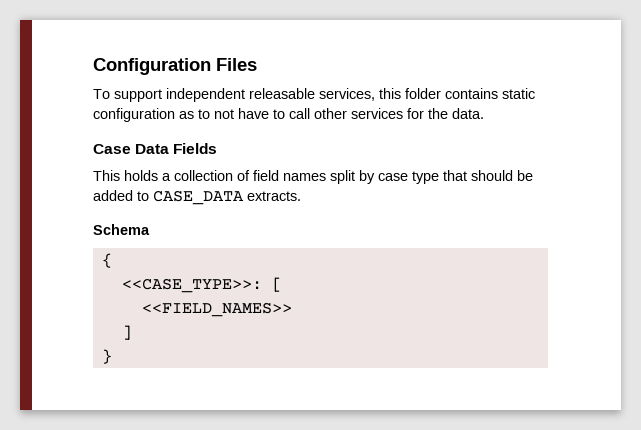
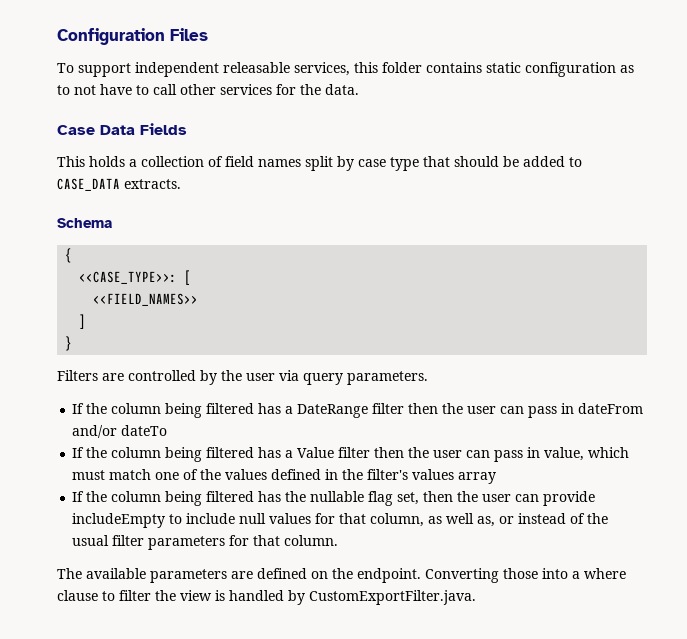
(112, 356) none -> [57,370,428,385] [72,403,644,418] [72,425,168,438] [72,447,630,462] [72,469,497,484] [72,491,596,506] [72,513,609,528] [72,535,339,550] [57,568,626,583] [57,590,476,605] // Filters are controlled by the user via query parameters. // If the column being filtered has a DateRange filter then the user can pass in dateFrom and/or dateTo // If the column being filtered has a Value filter then the user can pass in value, which must match one of the values defined in the filter's values array // If the column being filtered has the nullable flag set, then the user can provide includeEmpty to include null values for that column, as well as, or instead of the usual filter parameters for that column. // The available parameters are defined on the endpoint. Converting those into a where clause to filter the view is handled by CustomExportFilter.java.

